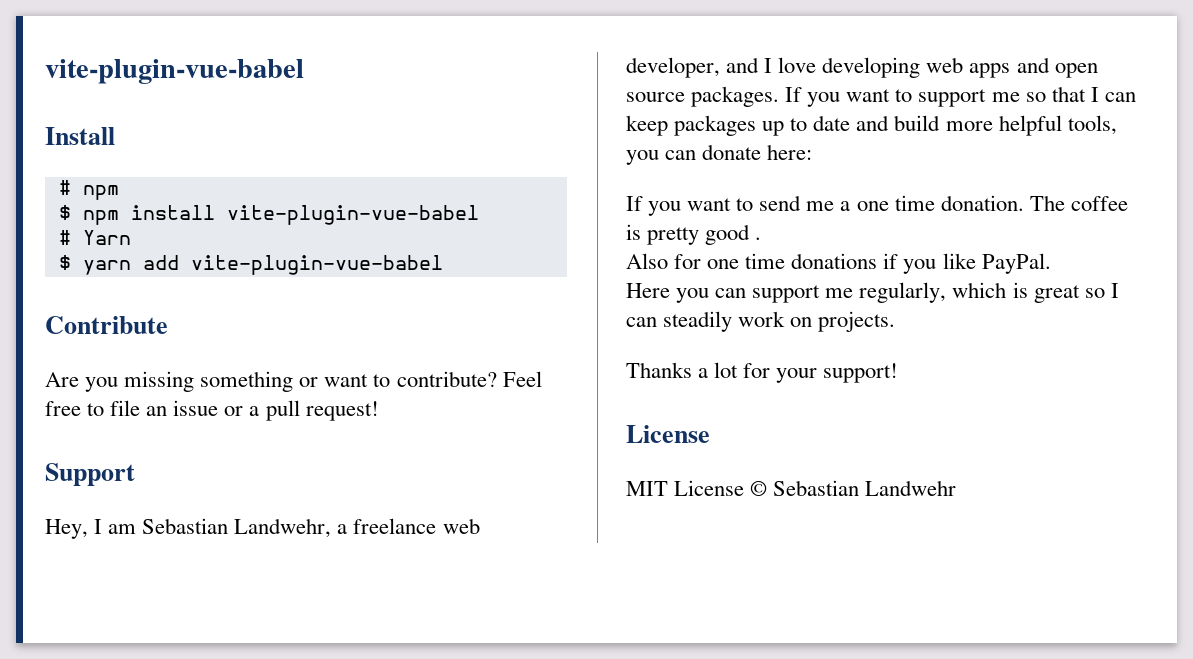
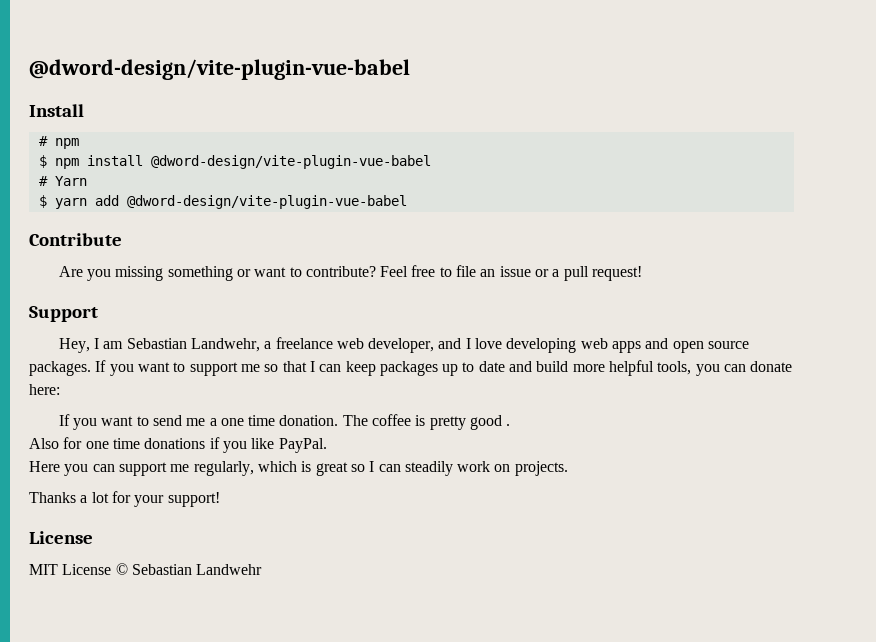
[45,59,304,84] vite-plugin-vue-babel -> [29,59,410,80] @dword-design/vite-plugin-vue-babel
[226,205,479,225] vite-plugin-vue-babel -> [150,155,431,169] @dword-design/vite-plugin-vue-babel
[190,255,443,275] vite-plugin-vue-babel -> [126,195,407,209] @dword-design/vite-plugin-vue-babel

